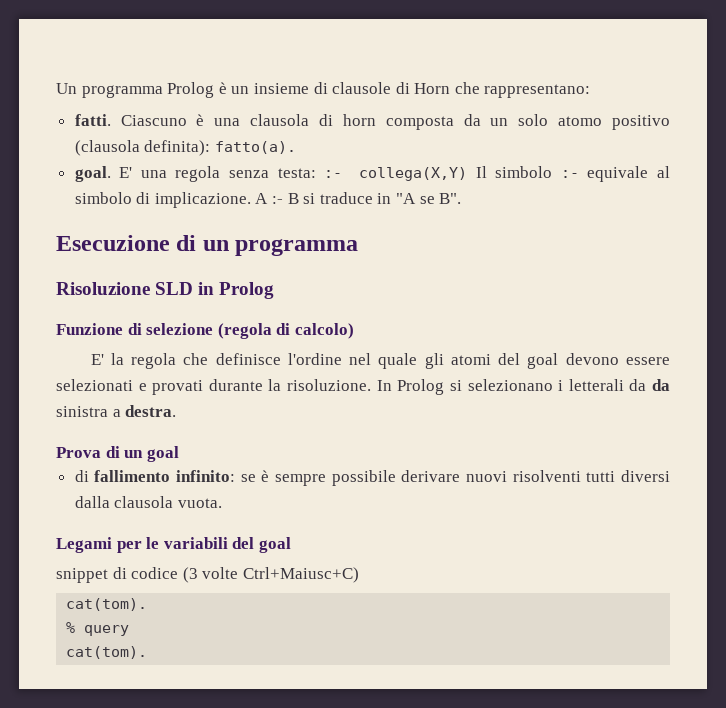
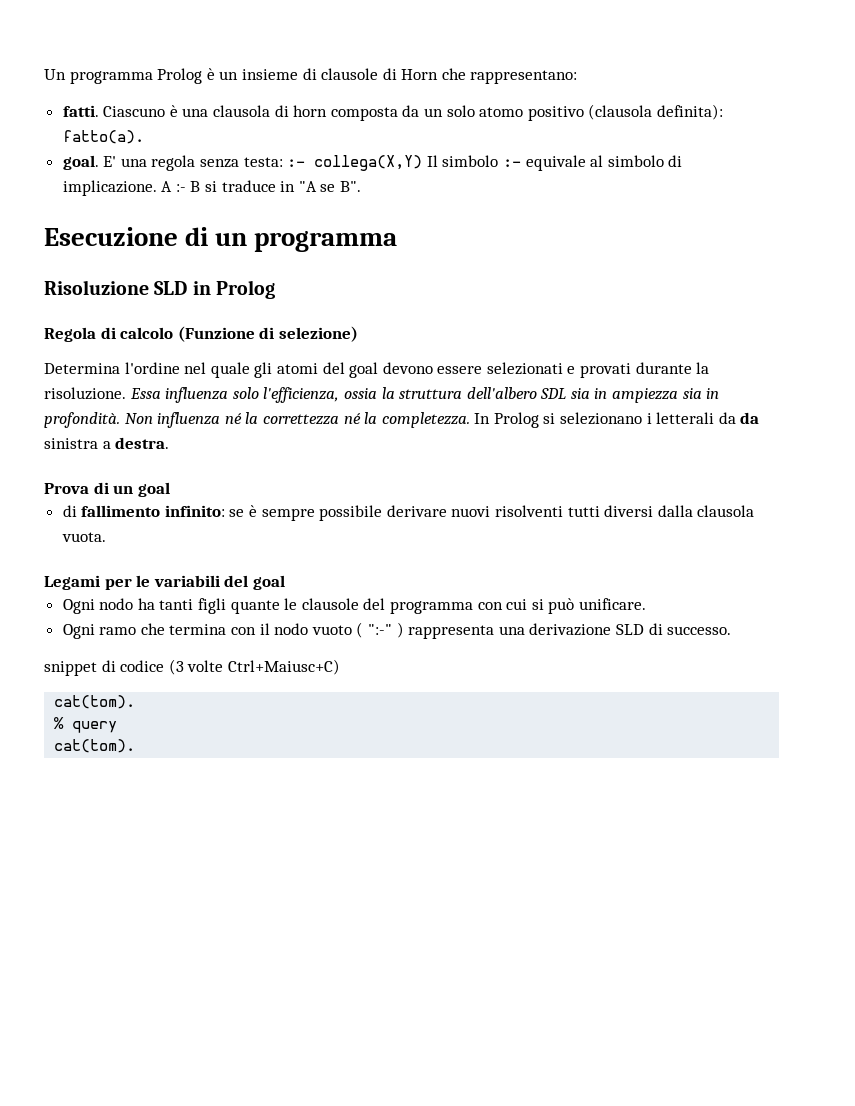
[56,323,354,339] [90,353,281,369] Funzione di selezione (regola di calcolo) // E' la regola che definisce -> [44,326,358,342] [44,363,120,374] Regola di calcolo (Funzione di selezione) // Determina
(372, 385) none -> [129,387,720,403] [44,412,470,428] Essa influenza solo l'efficienza, ossia la struttura dell'albero SDL sia in ampiezza sia in profondità. Non influenza né la correttezza né la completezza.
(291, 545) none -> [62,598,646,614] [62,622,732,639] // Ogni nodo ha tanti figli quante le clausole del programma con cui si può unificare. // Ogni ramo che termina con il nodo vuoto ( ":-" ) rappresenta una derivazione SLD di successo.

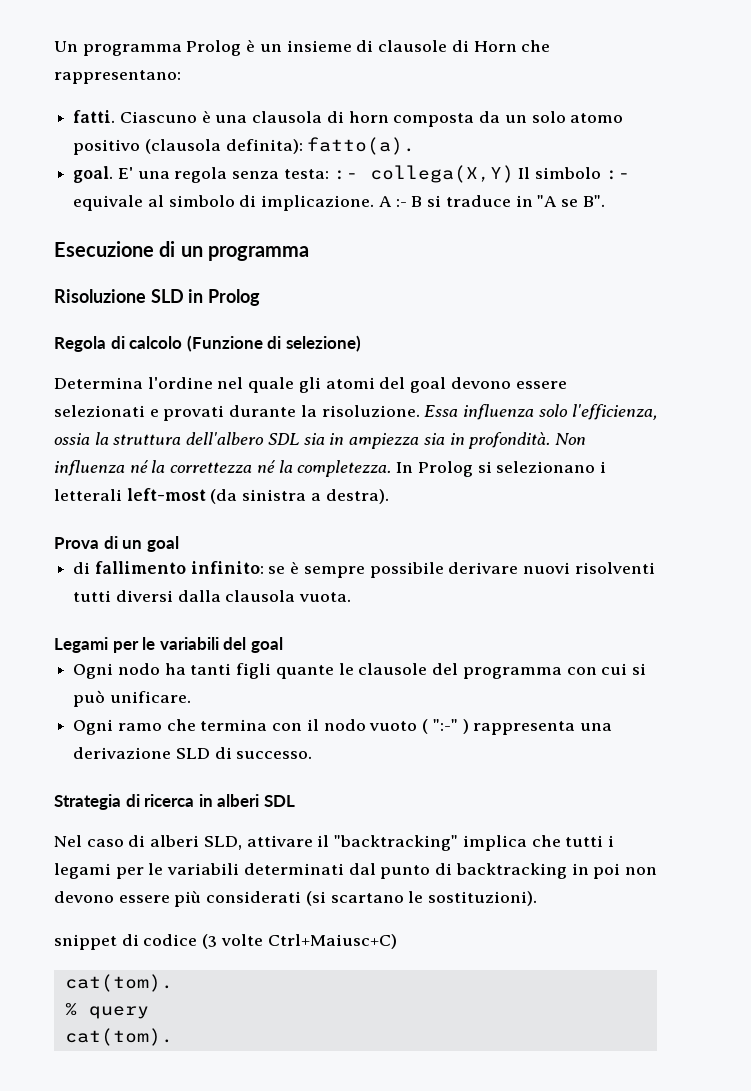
[718,412,760,424] da da -> [126,488,238,504] left-most (da
[115,437,170,449] destra. -> [325,489,389,504] destra).
(732, 630) none -> [54,794,295,810] [54,835,614,851] [54,863,657,879] [54,891,538,907] // Strategia di ricerca in alberi SDL // Nel caso di alberi SLD, attivare il "backtracking" implica che tutti i legami per le variabili determinati dal punto di backtracking in poi non devono essere più considerati (si scartano le sostituzioni).

